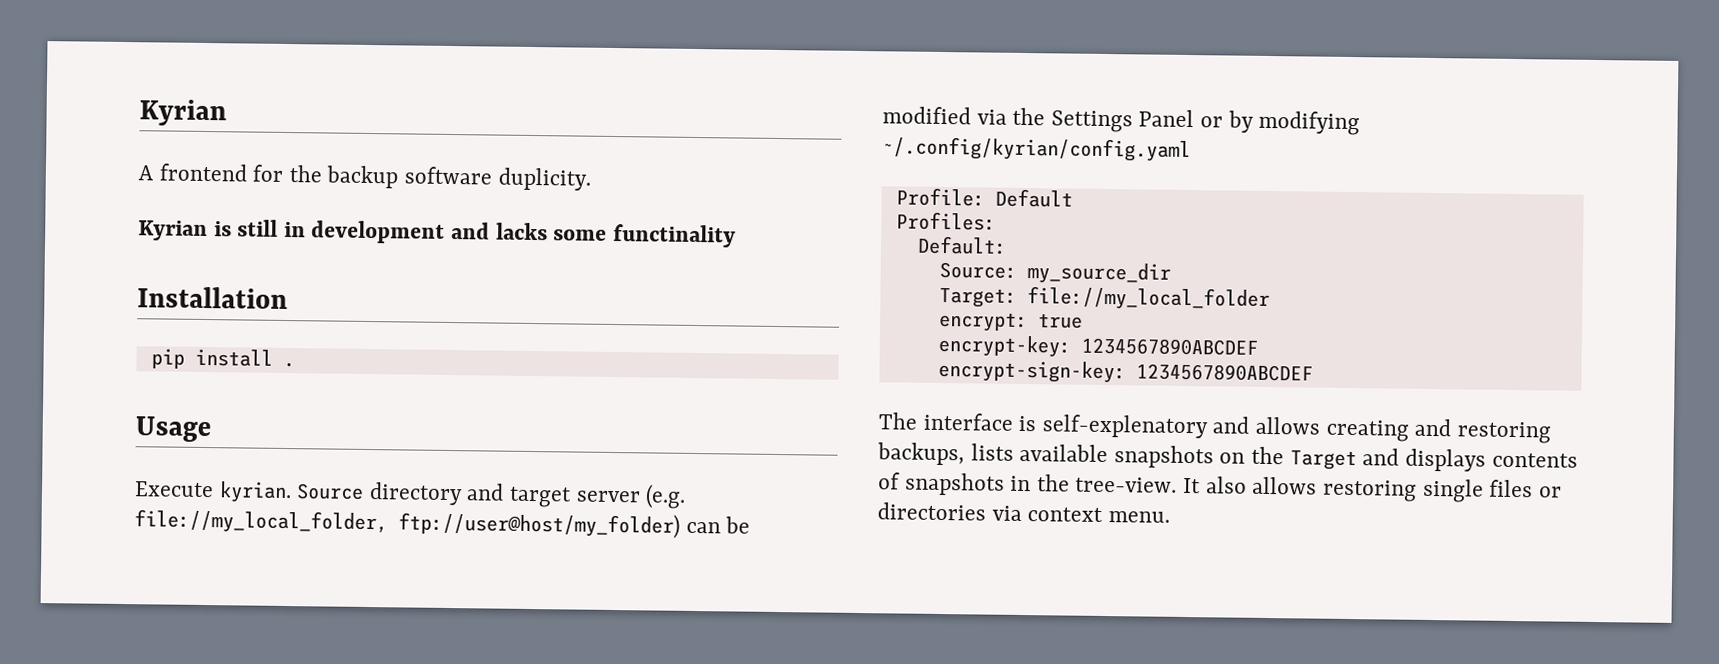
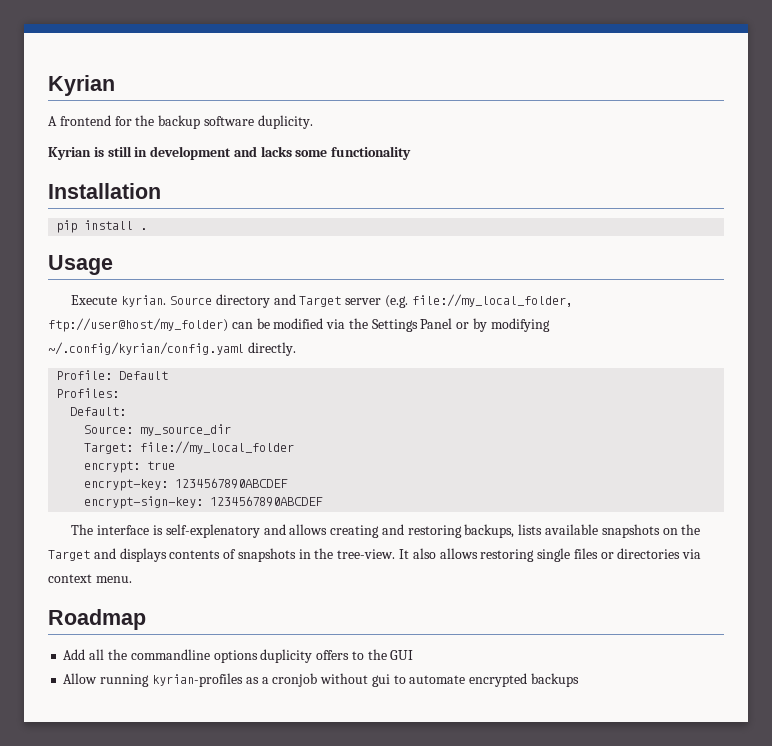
[612,223,736,248] functinality -> [331,146,412,160] functionality
[509,486,573,508] target -> [299,296,342,307] Target
(1191, 149) none -> [247,342,296,356] directly.
(1170, 517) none -> [48,609,146,630] [63,649,414,663] [63,673,579,687] // Roadmap // Add all the commandline options duplicity offers to the GUI // Allow running kyrian-profiles as a cronjob without gui to automate encrypted backups

